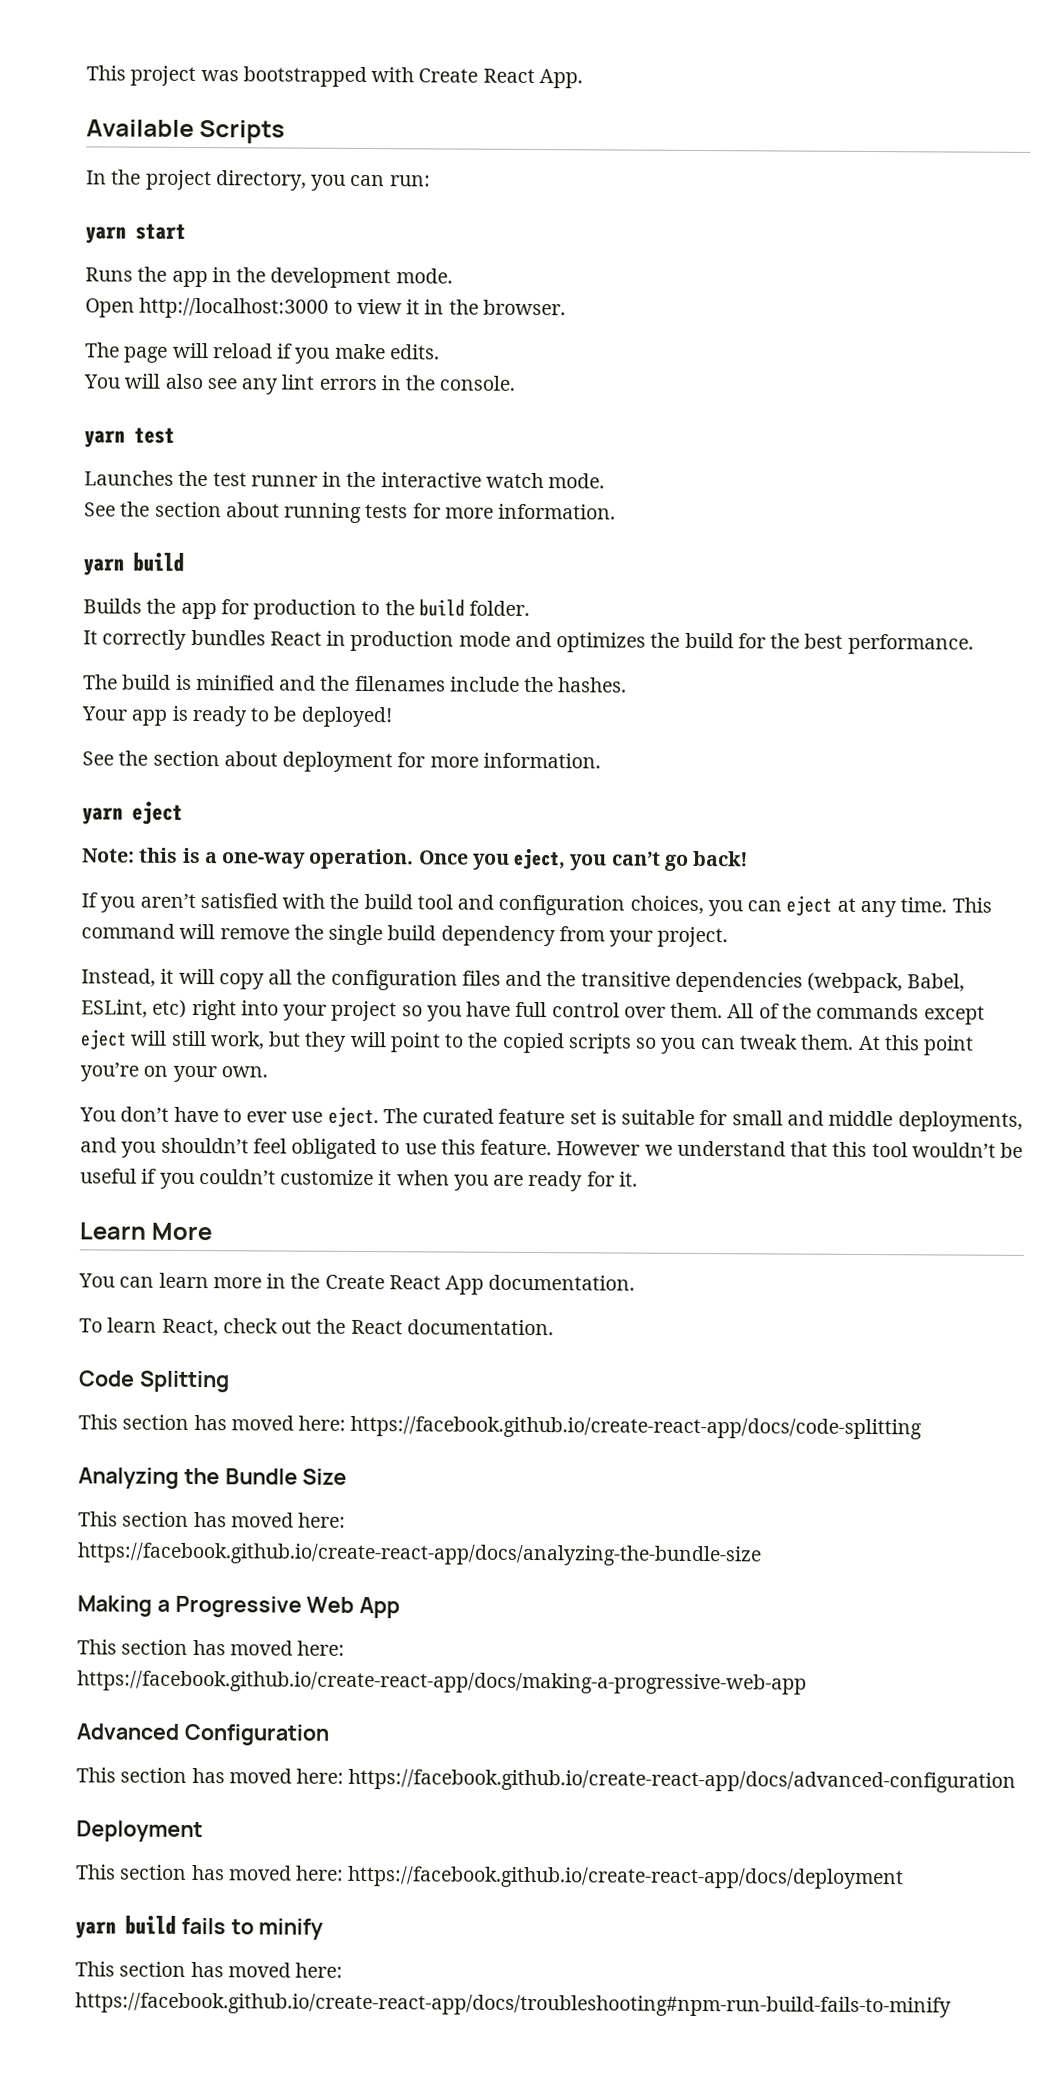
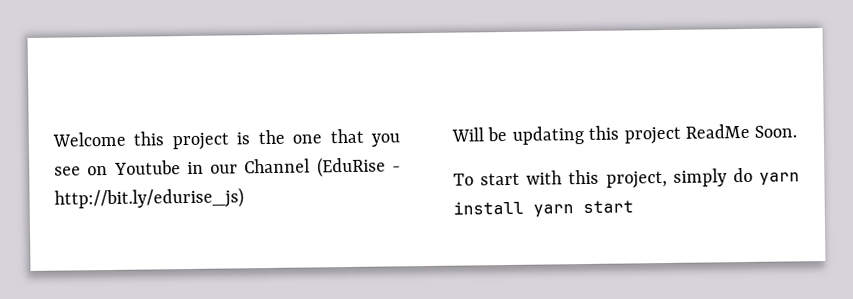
[86,65,583,89] [86,119,286,144] [86,169,431,191] [85,223,186,244] [85,266,453,289] [85,297,566,319] [85,342,440,364] [83,373,516,395] [84,427,175,448] [84,470,606,489] [84,501,617,523] [83,552,184,576] [83,598,531,620] [83,629,974,655] [83,674,628,693] [81,705,392,728] [82,750,601,773] [82,801,183,825] [82,847,749,871] [81,892,992,918] [81,923,729,948] [81,968,966,994] [81,999,985,1025] [80,1029,975,1056] [80,1062,268,1083] [79,1106,1023,1132] [80,1137,1024,1160] [80,1168,638,1192] [79,1222,213,1241] [78,1272,636,1295] [79,1317,554,1337] [78,1370,230,1393] [78,1414,923,1440] [78,1467,348,1489] [78,1511,347,1528] [77,1542,762,1567] [77,1595,401,1619] [77,1639,346,1656] [77,1670,807,1695] [76,1723,329,1746] [76,1767,1017,1793] [76,1820,203,1843] [76,1864,905,1890] [75,1915,324,1940] [75,1961,344,1978] [75,1992,952,2018] This project was bootstrapped with Create React App. // Available Scripts // In the project directory, you can run: // yarn start // Runs the app in the development mode. // Open http://localhost:3000 to view it in the browser. // The page will reload if you make edits. // You will also see any lint errors in the console. // yarn test // Launches the test runner in the interactive watch mode. // See the section about running tests for more information. // yarn build // Builds the app for production to the build folder. // It correctly bundles React in production mode and optimizes the build for the best performance. // The build is minified and the filenames include the hashes. // Your app is ready to be deployed! // See the section about deployment for more information. // yarn eject // Note: this is a one-way operation. Once you eject, you can’t go back! // If you aren’t satisfied with the build tool and configuration choices, you can eject at any time. This command will remove the single build dependency from your project. // Instead, it will copy all the configuration files and the transitive dependencies (webpack, Babel, ESLint, etc) right into your project so you have full control over them. All of the commands except eject will still work, but they will point to the copied scripts so you can tweak them. At this point you’re on your own. // You don’t have to ever use eject. The curated feature set is suitable for small and middle deployments, and you shouldn’t feel obligated to use this feature. However we understand that this tool wouldn’t be useful if you couldn’t customize it when you are ready for it. // Learn More // You can learn more in the Create React App documentation. // To learn React, check out the React documentation. // Code Splitting // This section has moved here: https://facebook.github.io/create-react-app/docs/code-splitting // Analyzing the Bundle Size // This section has moved here: https://facebook.github.io/create-react-app/docs/analyzing-the-bundle-size // Making a Progressive Web App // This section has moved here: https://facebook.github.io/create-react-app/docs/making-a-progressive-web-app // Advanced Configuration // This section has moved here: https://facebook.github.io/create-react-app/docs/advanced-configuration // Deployment // This section has moved here: https://facebook.github.io/create-react-app/docs/deployment // yarn build fails to minify // This section has moved here: https://facebook.github.io/create-react-app/docs/troubleshooting#npm-run-build-fails-to-minify -> [52,128,400,151] [54,156,401,178] [54,187,244,210] [451,123,798,145] [453,167,800,189] [453,200,634,217] Welcome this project is the one that you see on Youtube in our Channel (EduRise - http://bit.ly/edurise_js) // Will be updating this project ReadMe Soon. // To start with this project, simply do yarn install yarn start

